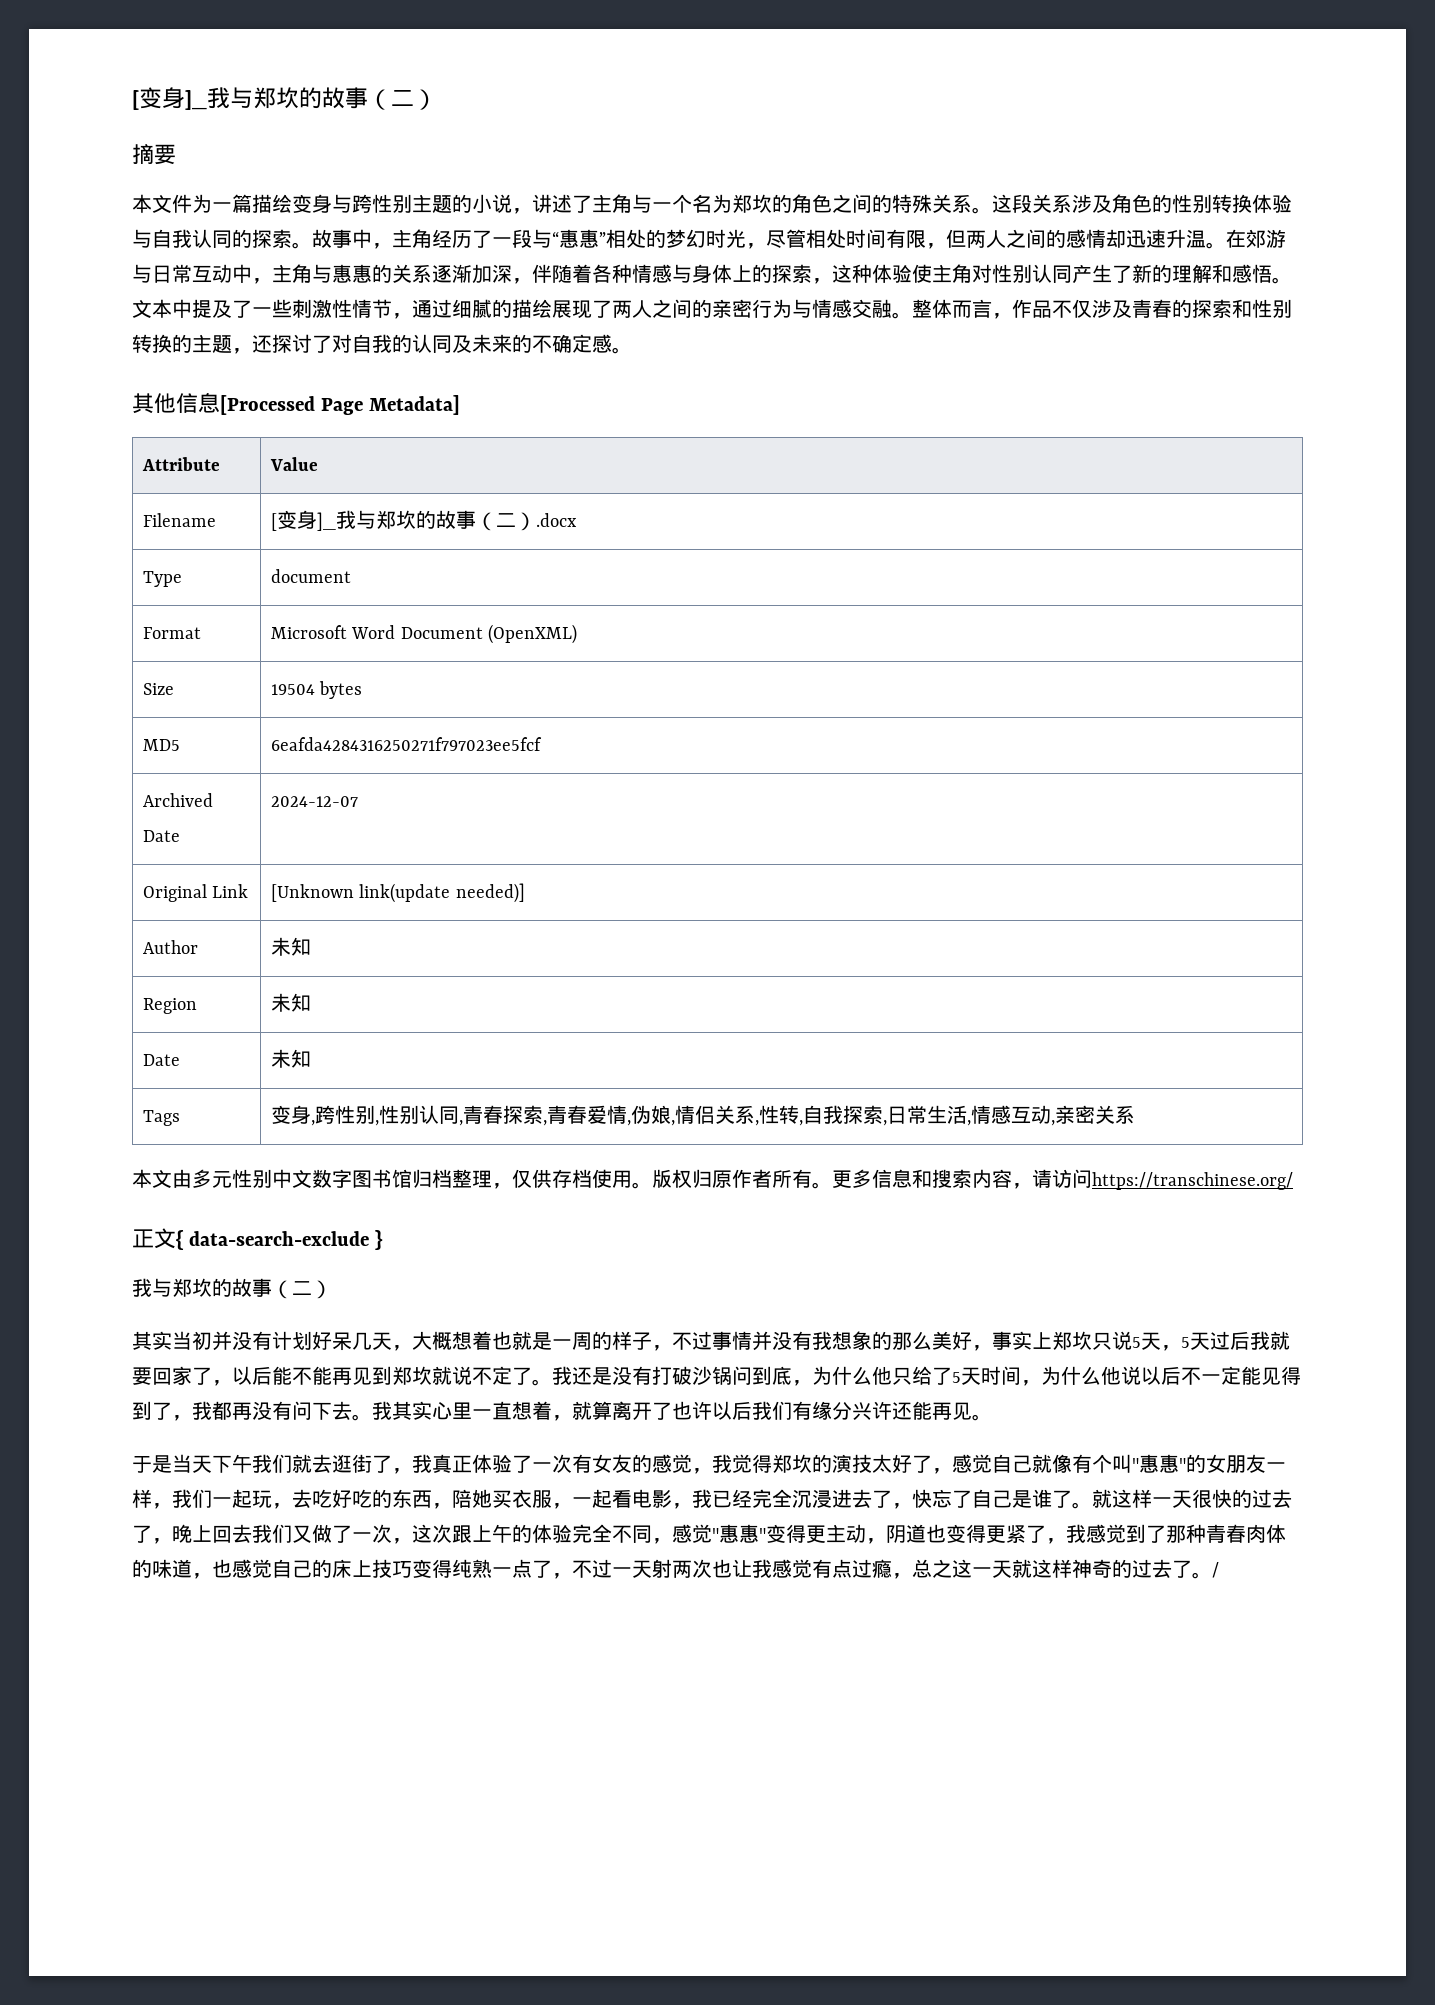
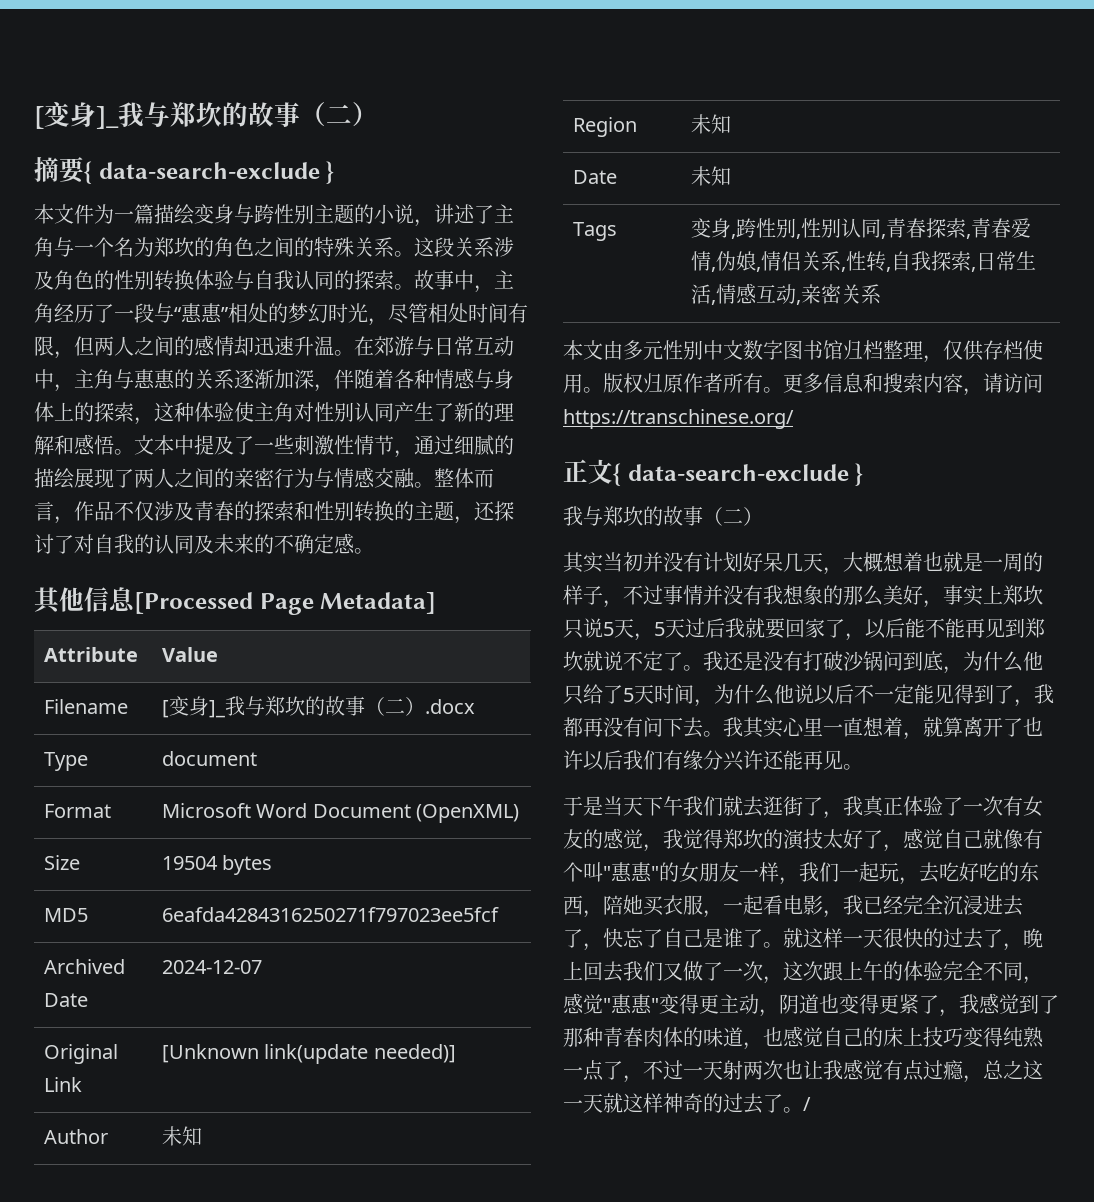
(176, 154) none -> [84,161,335,184] { data-search-exclude }

